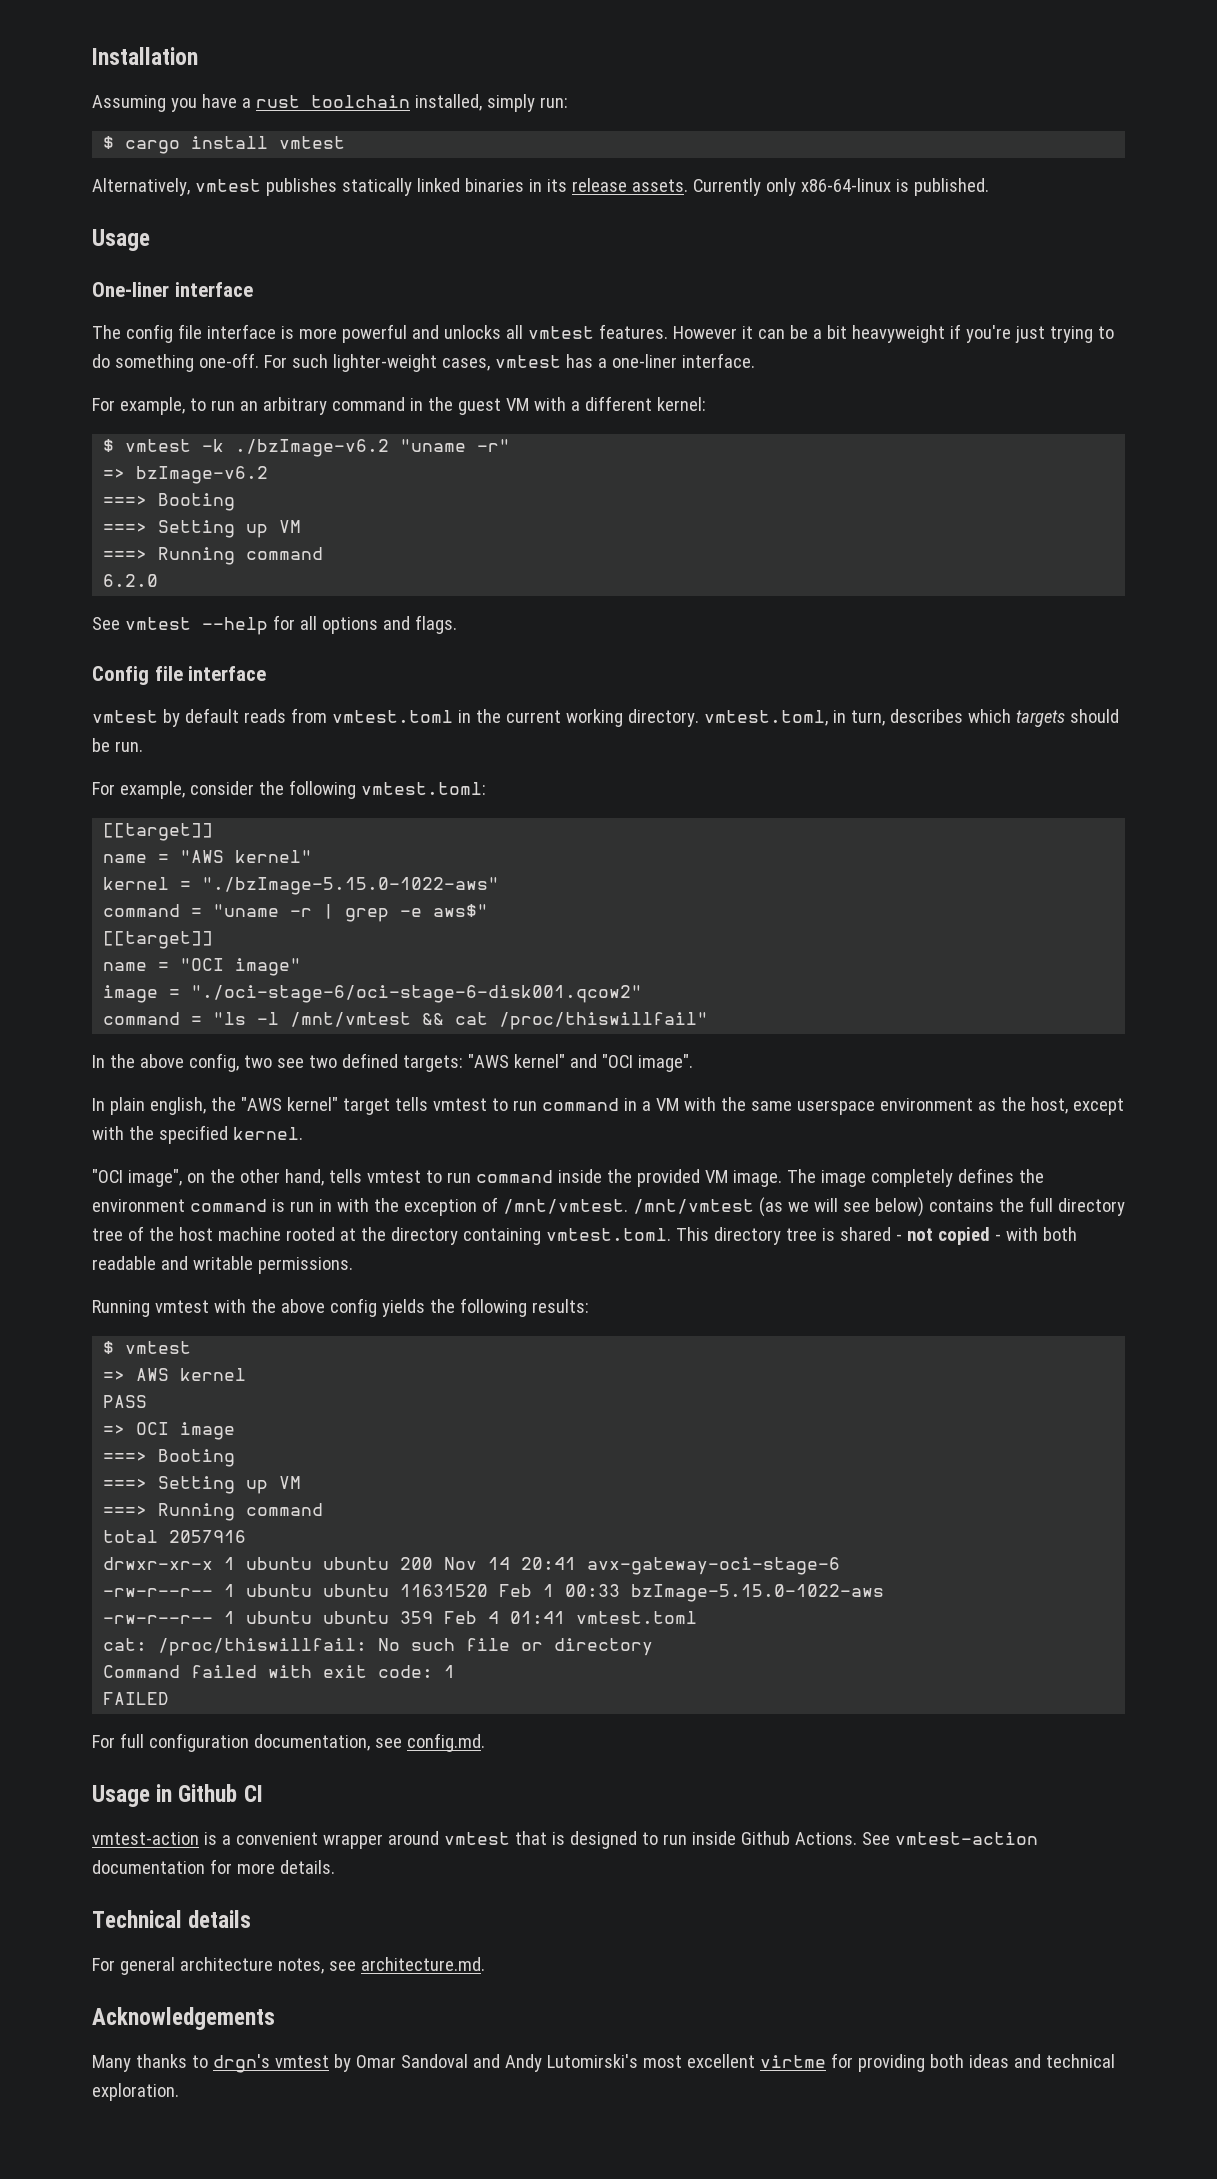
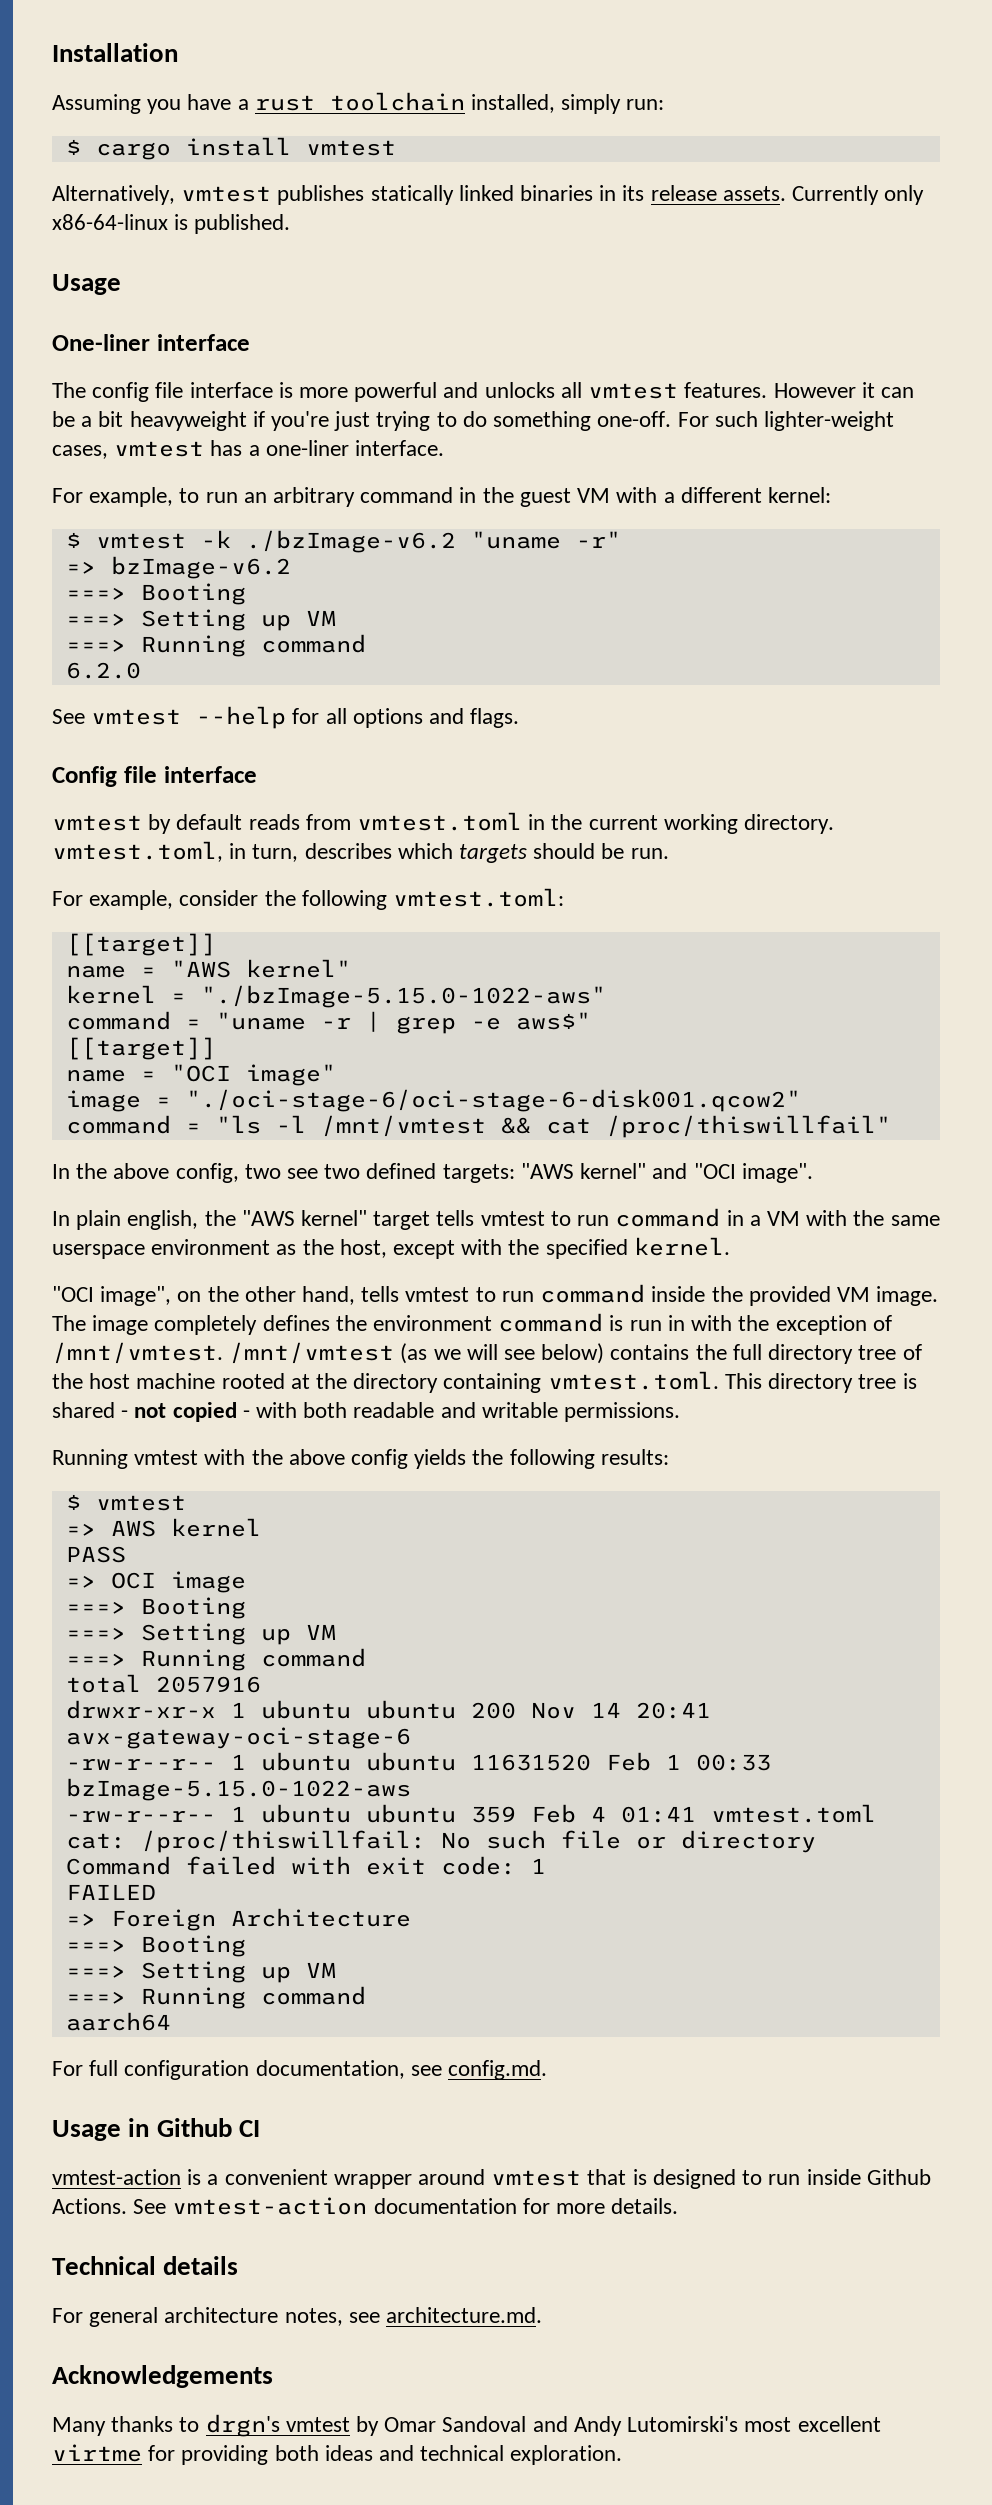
(170, 1698) none -> [65,1908,411,1931] [65,1935,246,1957] [65,1961,336,1983] [65,1986,366,2009] [65,2012,171,2031] // => Foreign Architecture // ===> Booting // ===> Setting up VM // ===> Running command // aarch64

